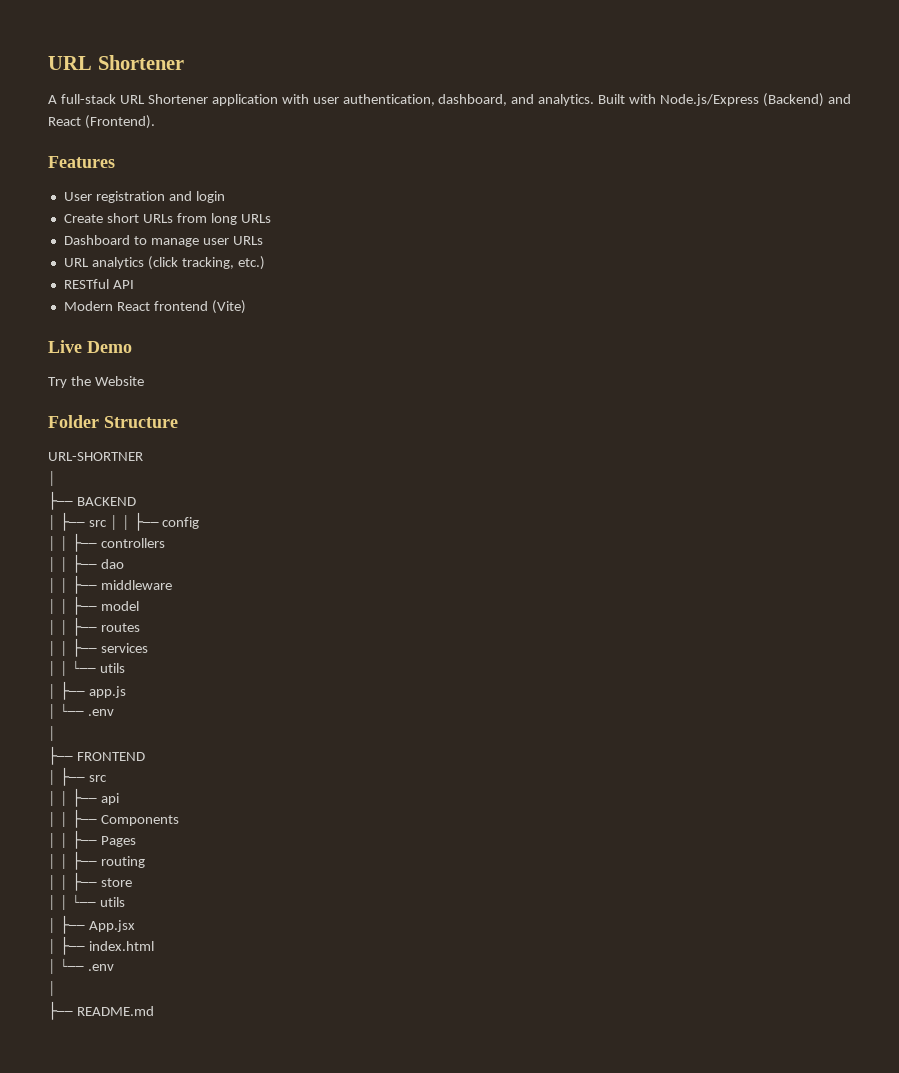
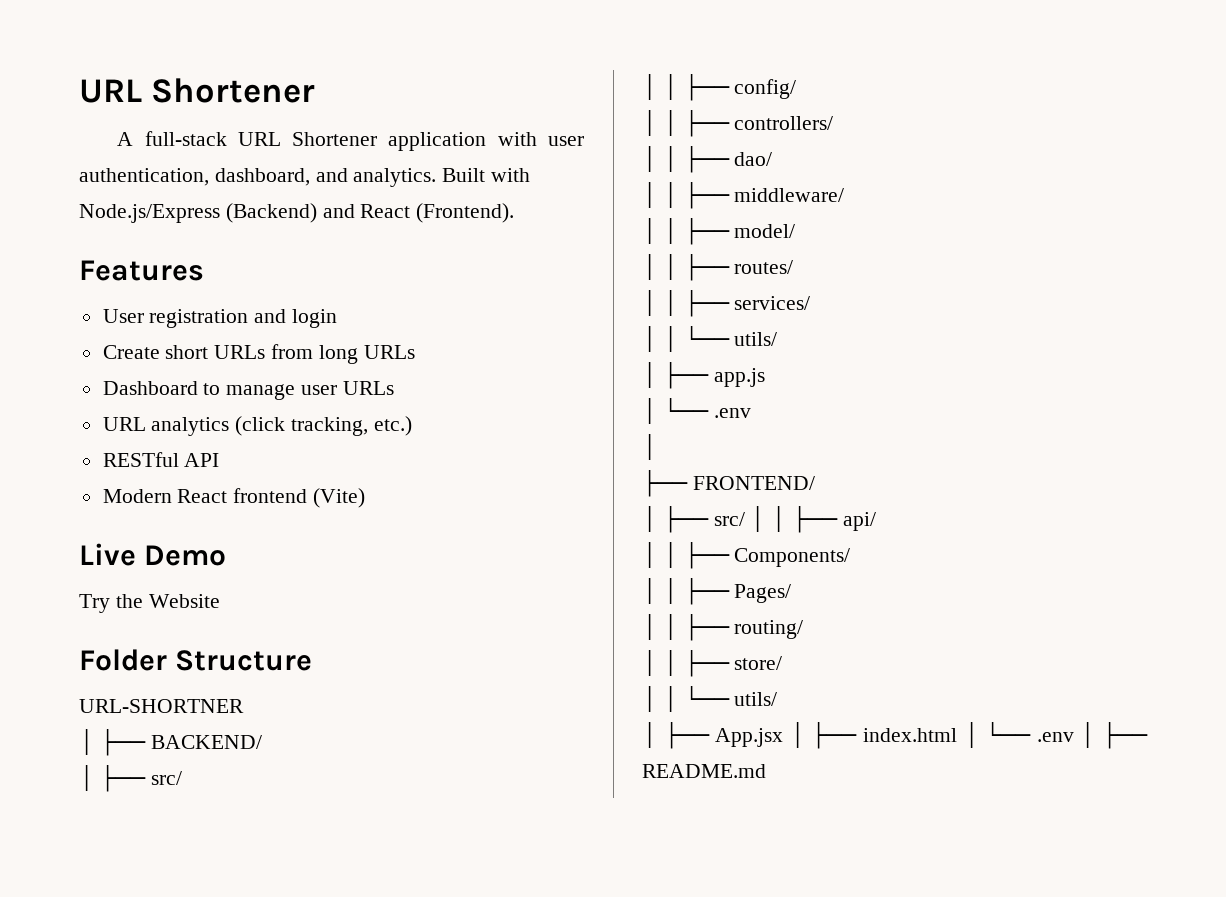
[48,491,136,510] [48,512,200,531] [48,533,165,552] [48,554,124,573] [48,575,172,594] [48,596,139,615] [48,617,140,636] [48,638,148,657] [48,660,125,676] // ├── BACKEND // │ ├── src │ │ ├── config // │ │ ├── controllers // │ │ ├── dao // │ │ ├── middleware // │ │ ├── model // │ │ ├── routes // │ │ ├── services // │ │ └── utils -> [99,729,262,756] [79,765,182,792] [642,74,797,101] [642,110,834,137] [642,146,773,173] [642,182,845,209] [642,218,796,245] [642,254,794,281] [642,290,811,317] [642,326,778,352] ├── BACKEND/ // │ ├── src/ // │ │ ├── config/ // │ │ ├── controllers/ // │ │ ├── dao/ // │ │ ├── middleware/ // │ │ ├── model/ // │ │ ├── routes/ // │ │ ├── services/ // │ │ └── utils/
[76,752,145,761] [48,767,107,786] [48,788,119,807] [48,809,179,828] [48,830,136,849] [48,851,145,870] [48,872,132,891] [48,894,125,910] FRONTEND // │ ├── src // │ │ ├── api // │ │ ├── Components // │ │ ├── Pages // │ │ ├── routing // │ │ ├── store // │ │ └── utils -> [692,476,815,490] [642,506,876,533] [642,542,851,569] [642,578,792,605] [642,614,804,641] [642,650,783,677] [642,686,778,712] FRONTEND/ // │ ├── src/ │ │ ├── api/ // │ │ ├── Components/ // │ │ ├── Pages/ // │ │ ├── routing/ // │ │ ├── store/ // │ │ └── utils/
(135, 926) // -> (784, 737) none
[48,958,114,974] [48,981,56,996] // │ └── .env // │ // -> [963,722,1096,748] │ └── .env │

